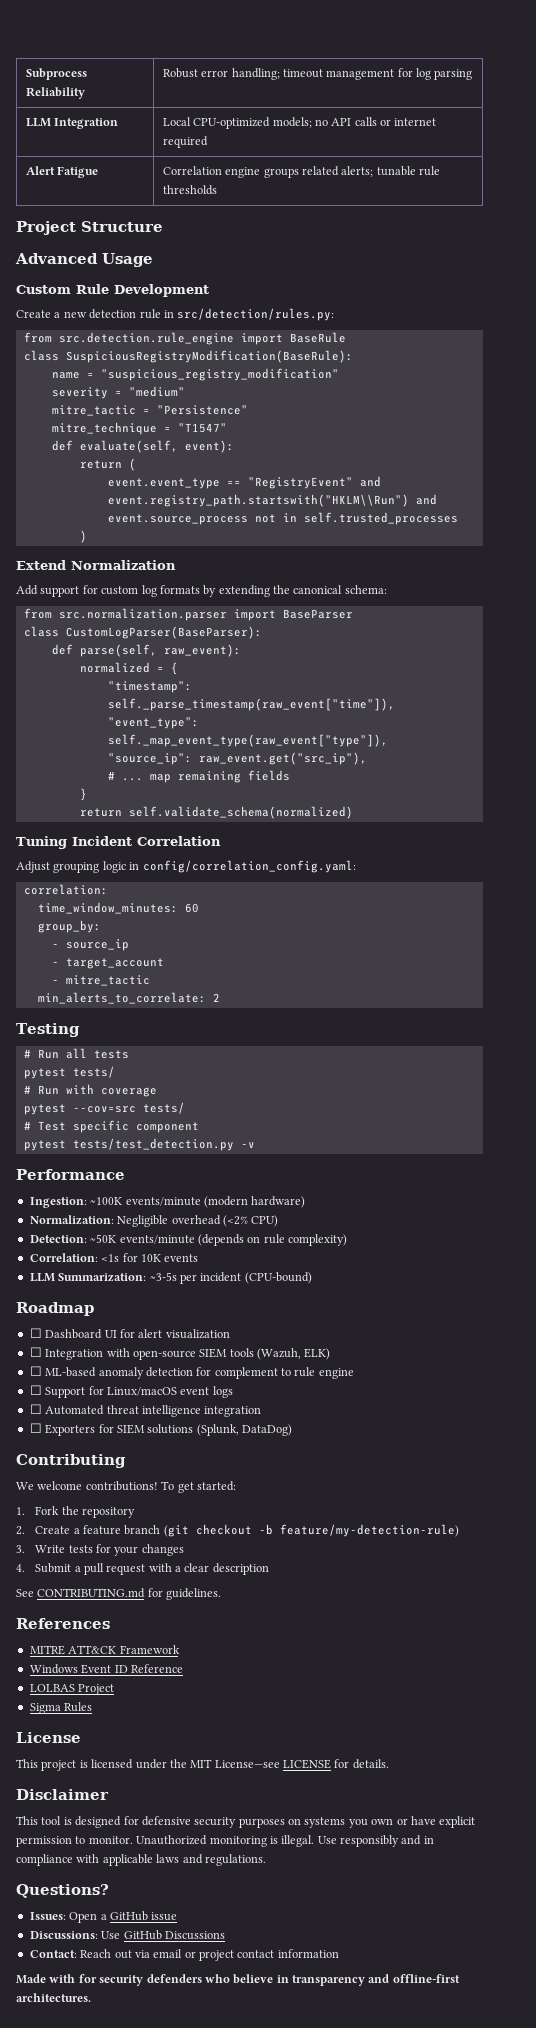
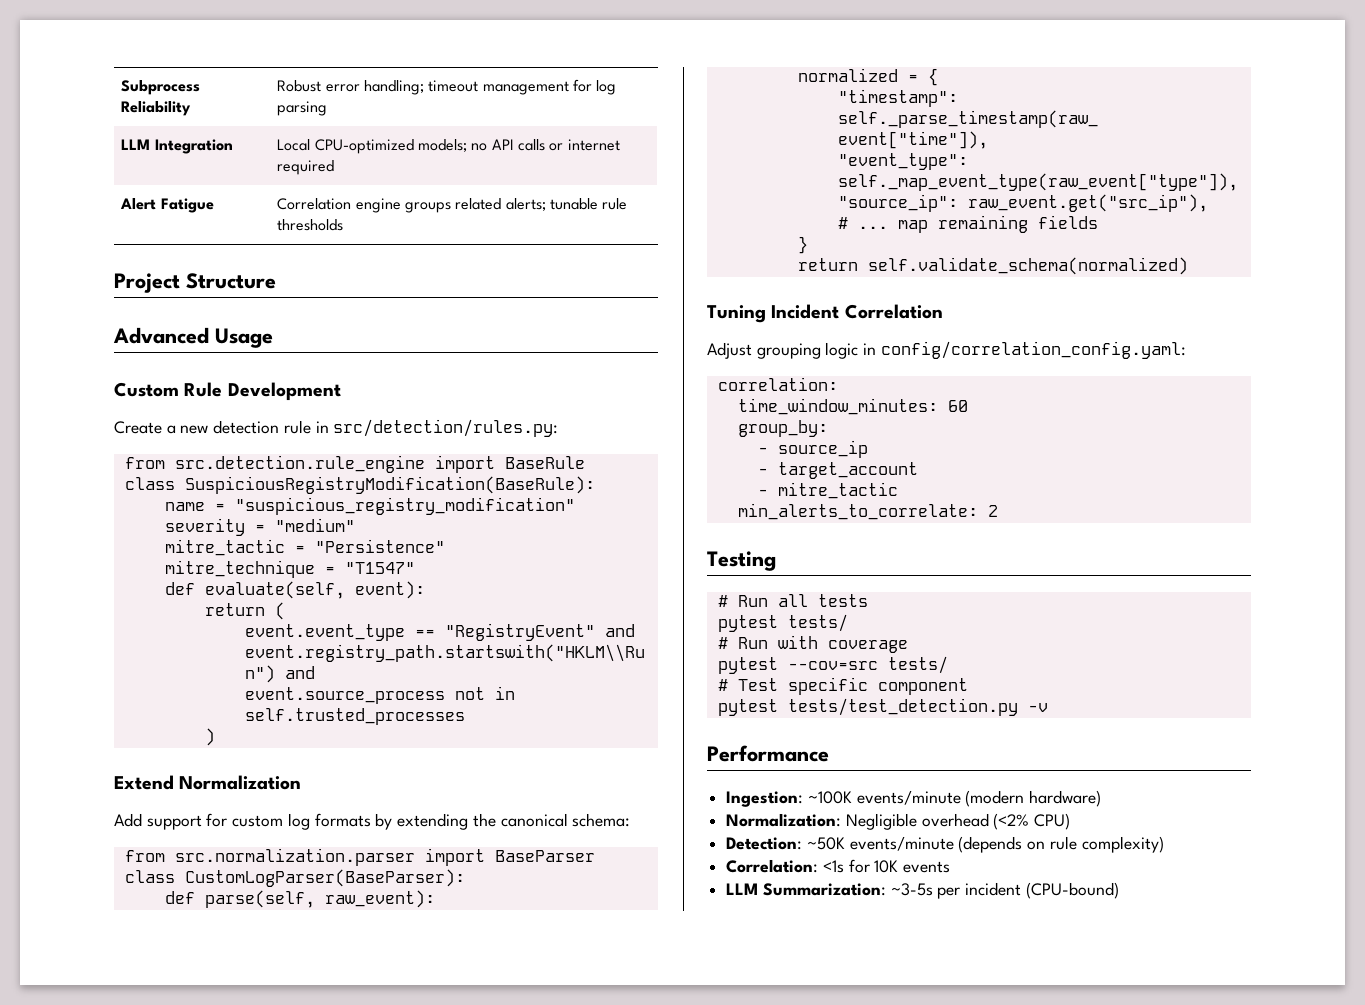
[16,1302,94,1316] [29,1328,230,1339] [29,1347,331,1360] [29,1366,354,1379] [29,1385,233,1398] [29,1404,262,1417] [29,1423,292,1436] [16,1454,126,1468] [16,1481,236,1493] [16,1506,135,1518] [16,1524,459,1537] [16,1544,184,1556] [16,1563,269,1575] [16,1588,222,1600] [16,1618,110,1629] [29,1645,180,1655] [29,1664,183,1674] [29,1684,115,1695] [29,1702,93,1714] [16,1732,81,1743] [16,1759,389,1771] [16,1789,109,1800] [16,1816,476,1828] [16,1835,434,1847] [16,1854,266,1866] [16,1884,109,1898] [29,1911,178,1923] [29,1930,225,1940] [29,1949,339,1961] [16,1974,460,1986] [16,1993,91,2002] // Roadmap // ☐ Dashboard UI for alert visualization // ☐ Integration with open-source SIEM tools (Wazuh, ELK) // ☐ ML-based anomaly detection for complement to rule engine // ☐ Support for Linux/macOS event logs // ☐ Automated threat intelligence integration // ☐ Exporters for SIEM solutions (Splunk, DataDog) // Contributing // We welcome contributions! To get started: // 1. Fork the repository // 2. Create a feature branch (git checkout -b feature/my-detection-rule) // 3. Write tests for your changes // 4. Submit a pull request with a clear description // See CONTRIBUTING.md for guidelines. // References // MITRE ATT&CK Framework // Windows Event ID Reference // LOLBAS Project // Sigma Rules // License // This project is licensed under the MIT License—see LICENSE for details. // Disclaimer // This tool is designed for defensive security purposes on systems you own or have explicit permission to monitor. Unauthorized monitoring is illegal. Use responsibly and in compliance with applicable laws and regulations. // Questions? // Issues: Open a GitHub issue // Discussions: Use GitHub Discussions // Contact: Reach out via email or project contact information // Made with for security defenders who believe in transparency and offline-first architectures. -> (1119, 890) none

